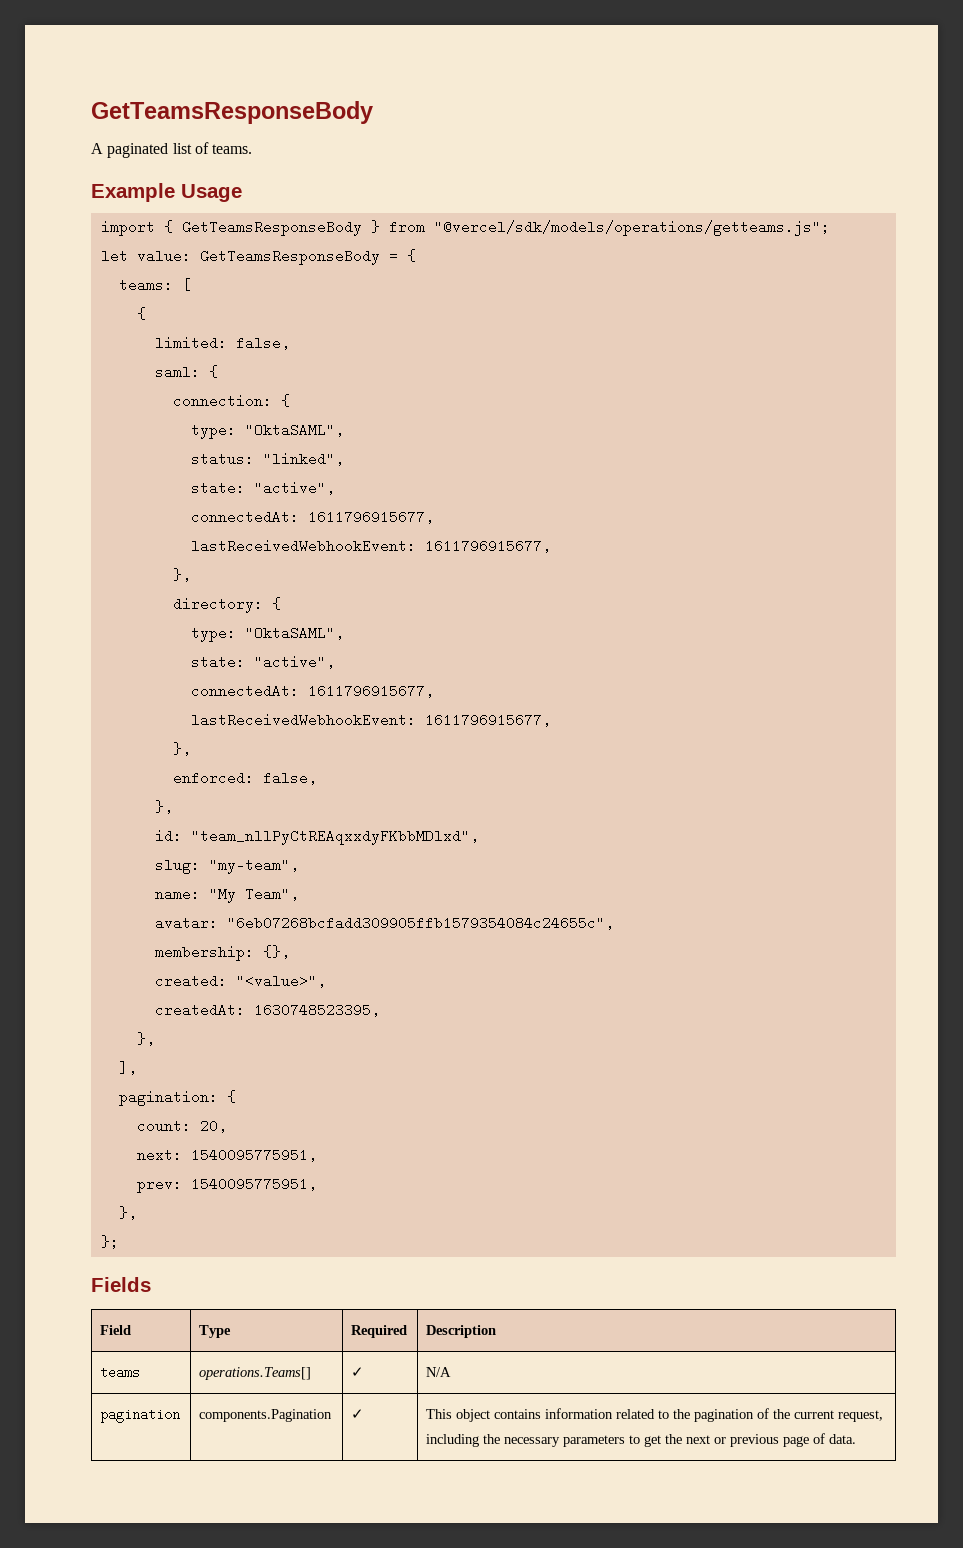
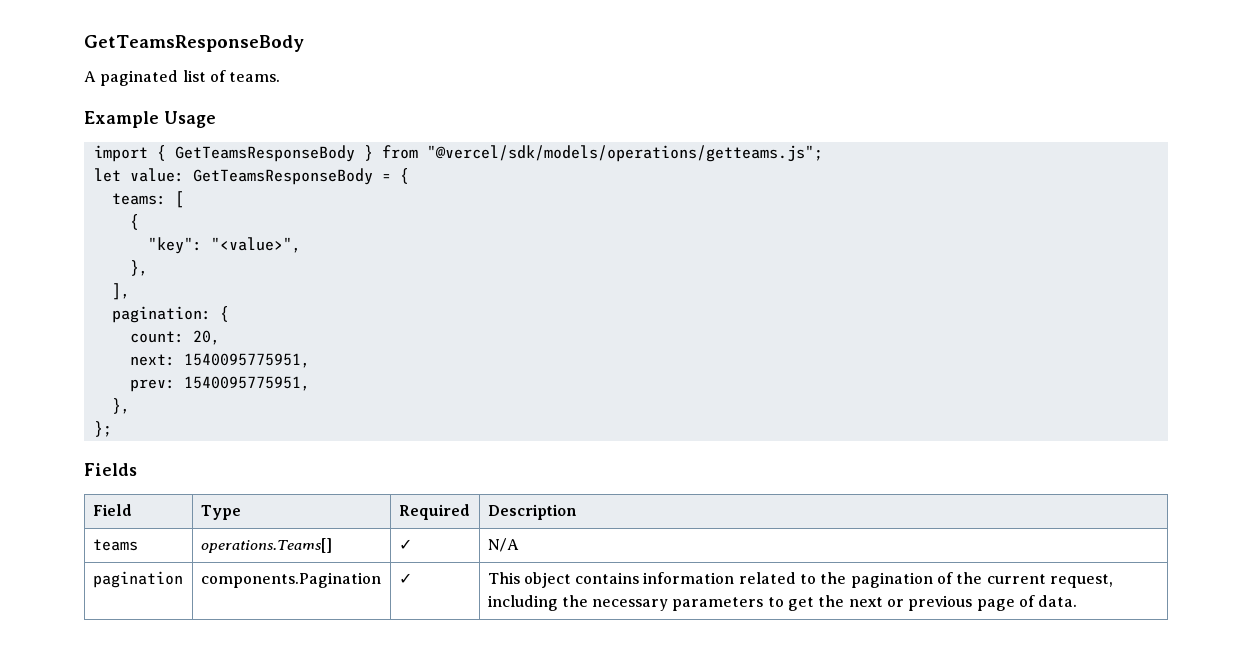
[154,336,290,350] [154,365,218,379] [172,394,290,408] [190,423,344,439] [190,452,344,466] [190,481,335,495] [190,510,434,524] [190,539,551,553] [172,568,191,582] [172,597,281,613] [190,626,344,642] [190,655,335,669] [190,684,434,698] [190,713,551,727] [172,742,191,756] [172,771,317,785] [154,800,173,814] [154,829,479,845] [154,858,299,874] [154,887,299,903] [154,916,614,930] [154,945,290,961] [154,974,227,988] limited: false, // saml: { // connection: { // type: "OktaSAML", // status: "linked", // state: "active", // connectedAt: 1611796915677, // lastReceivedWebhookEvent: 1611796915677, // }, // directory: { // type: "OktaSAML", // state: "active", // connectedAt: 1611796915677, // lastReceivedWebhookEvent: 1611796915677, // }, // enforced: false, // }, // id: "team_nllPyCtREAqxxdyFKbbMDlxd", // slug: "my-team", // name: "My Team", // avatar: "6eb07268bcfadd309905ffb1579354084c24655c", // membership: {}, // created: -> [147,237,202,254] "key":
[154,1003,380,1017] // createdAt: 1630748523395, -> (301, 245) none

